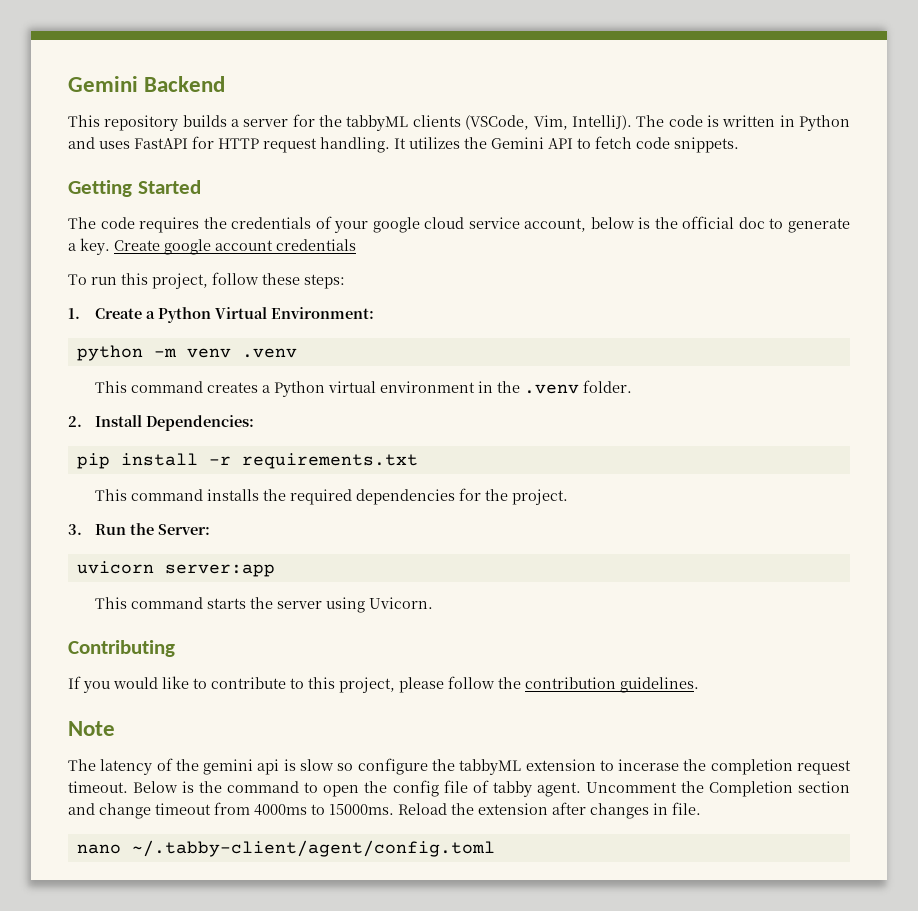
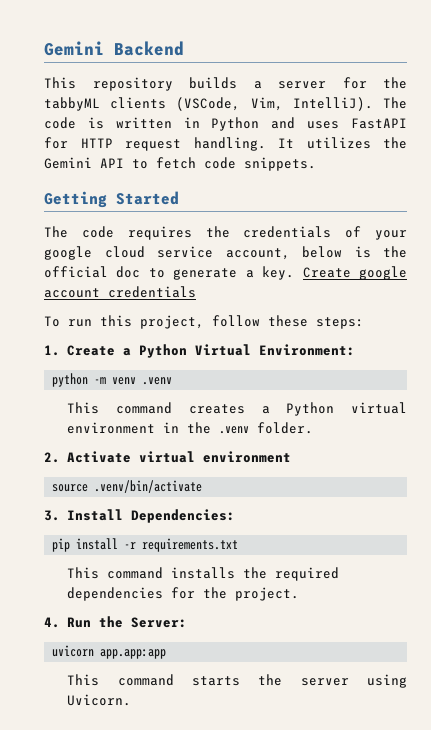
(82, 421) none -> [67,451,292,463] [52,480,203,493] [44,510,60,521] Activate virtual environment // source .venv/bin/activate // 3.
[68,524,82,535] 3. -> [44,617,60,628] 4.
[164,564,275,577] server:app -> [100,649,167,659] app.app:app
[68,640,175,657] [68,676,699,693] [68,721,115,736] [68,758,851,775] [68,780,850,797] [68,802,701,819] [76,840,495,857] // Contributing // If you would like to contribute to this project, please follow the contribution guidelines. // Note // The latency of the gemini api is slow so configure the tabbyML extension to incerase the completion request timeout. Below is the command to open the config file of tabby agent. Uncomment the Completion section and change timeout from 4000ms to 15000ms. Reload the extension after changes in file. // nano ~/.tabby-client/agent/config.toml -> (132, 700) none

